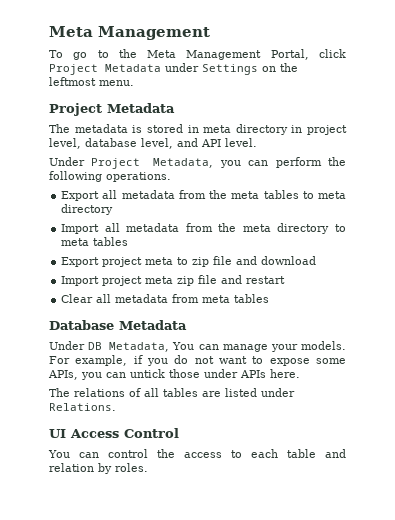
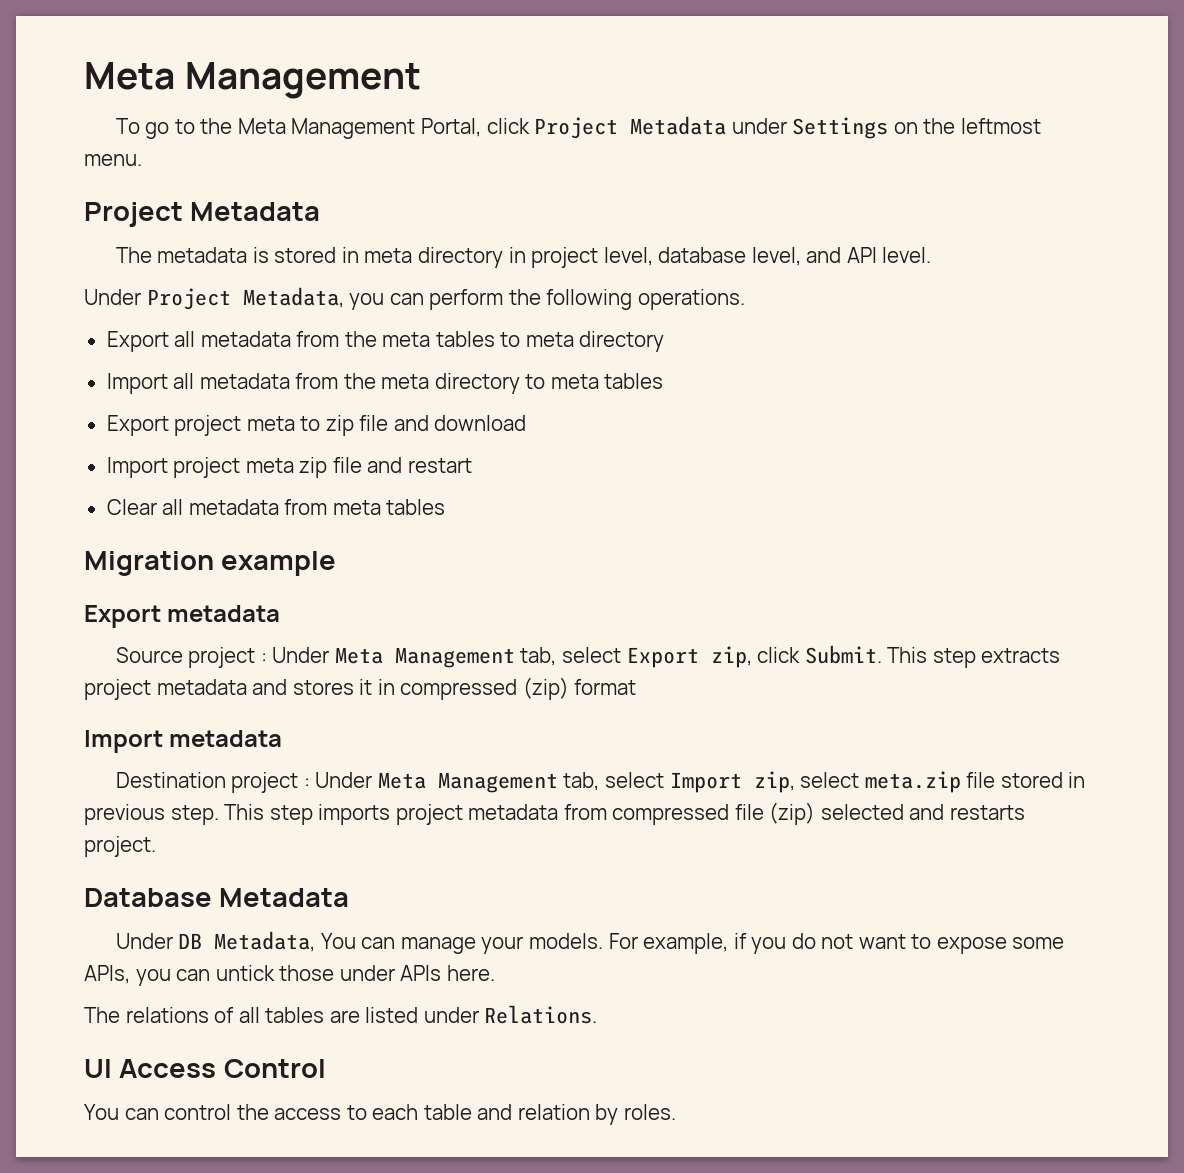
(270, 298) none -> [84,551,337,576] [84,605,281,628] [115,645,1061,668] [84,677,637,700] [84,730,283,753] [115,771,1086,793] [84,802,1025,825] [84,836,156,857] // Migration example // Export metadata // Source project : Under Meta Management tab, select Export zip, click Submit. This step extracts project metadata and stores it in compressed (zip) format // Import metadata // Destination project : Under Meta Management tab, select Import zip, select meta.zip file stored in previous step. This step imports project metadata from compressed file (zip) selected and restarts project.

